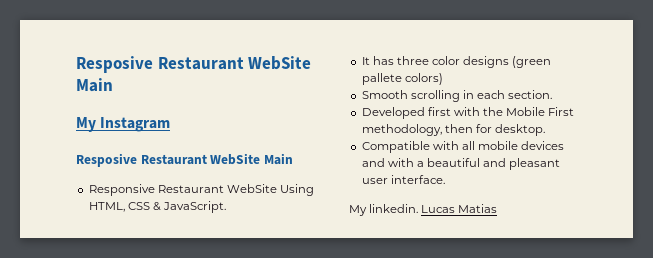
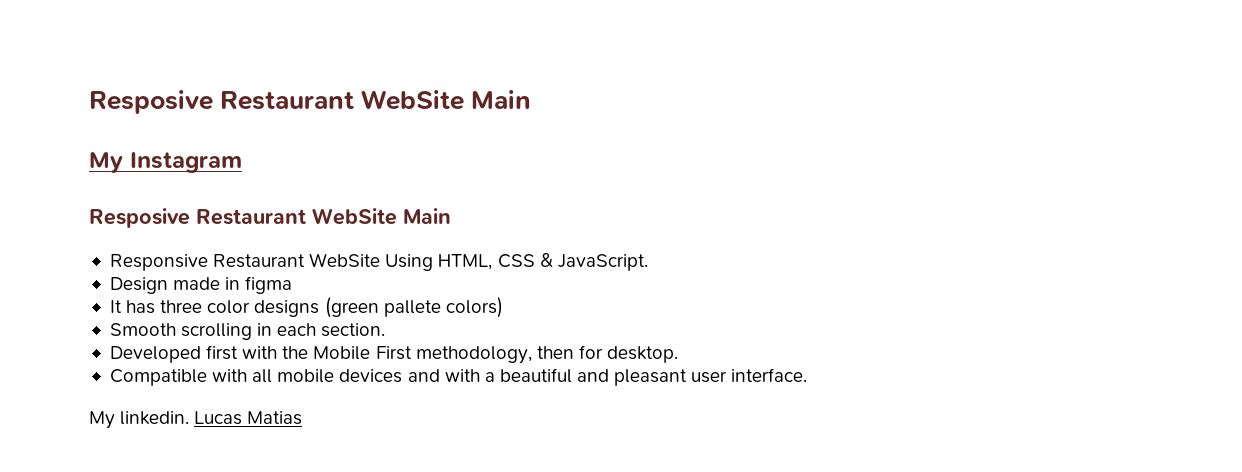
(226, 207) none -> [109,276,293,294] // Design made in figma

